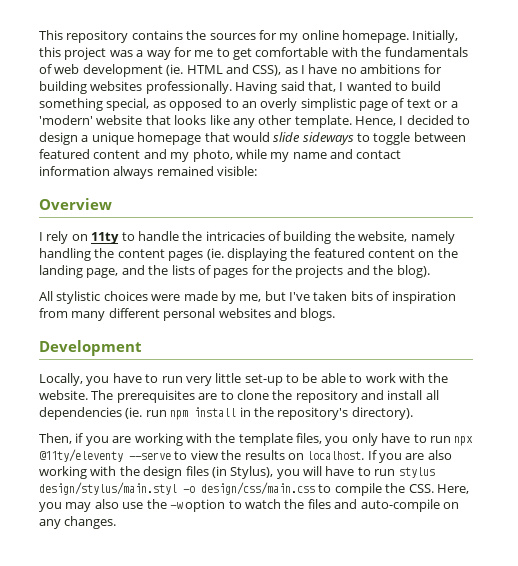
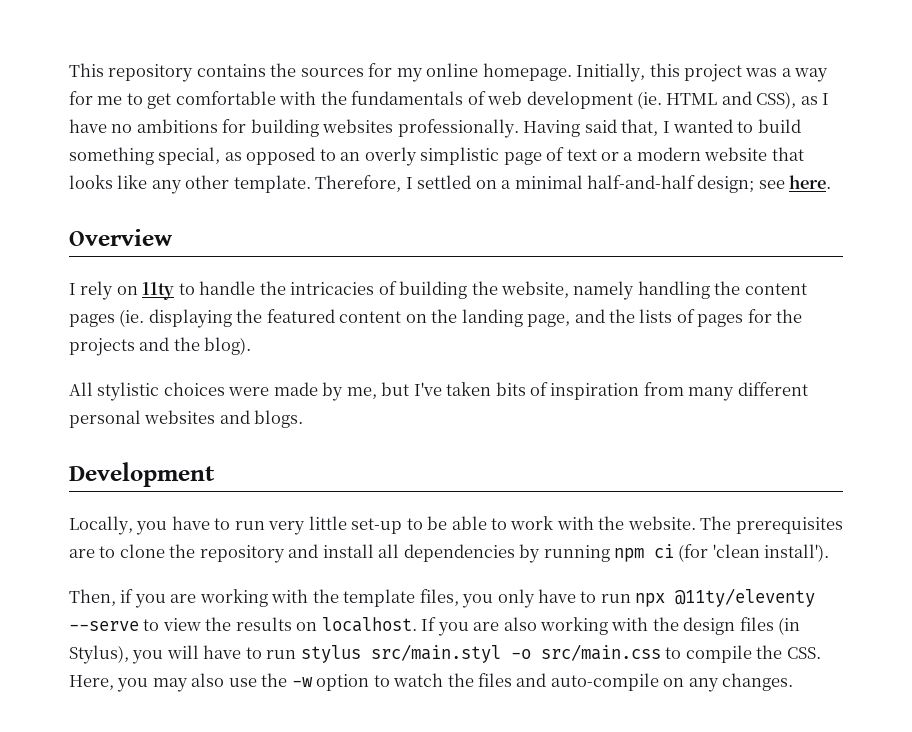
[39,115,93,125] 'modern' -> [636,147,701,161] modern
[355,115,471,126] [39,132,466,145] [39,149,402,162] [39,166,258,179] Hence, I decided to design a unique homepage that would slide sideways to toggle between featured content and my photo, while my name and contact information always remained visible: -> [315,175,832,193] Therefore, I settled on a minimal half-and-half design; see here.
[125,407,413,420] (ie. run npm install in the repository's directory). -> [519,544,830,563] by running npm ci (for 'clean install').
[39,482,315,495] design/stylus/main.styl -o design/css/main.css -> [370,644,661,663] src/main.styl -o src/main.css

